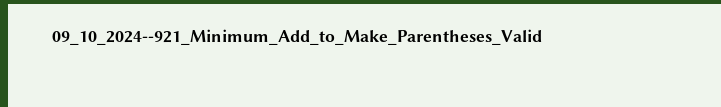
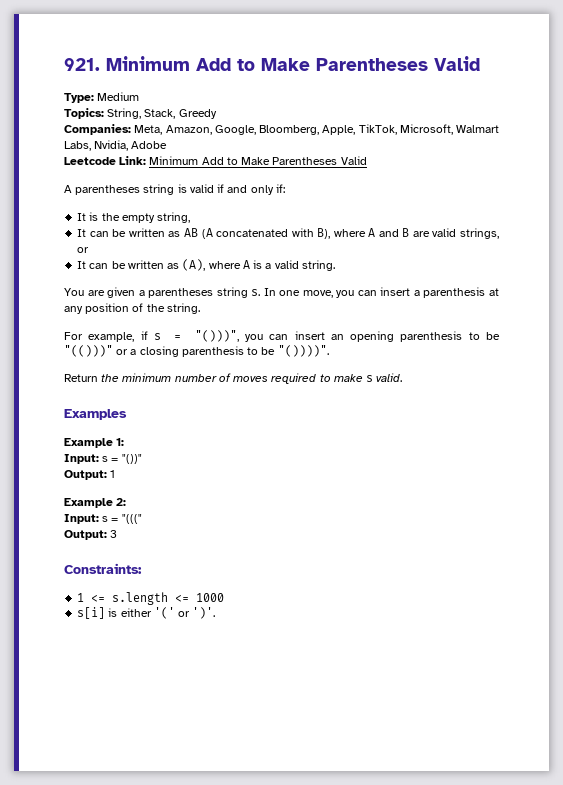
[52,29,542,45] 09_10_2024--921_Minimum_Add_to_Make_Parentheses_Valid -> [64,56,480,71] [64,92,140,103] [64,108,217,119] [64,124,499,135] [64,140,168,151] [64,156,367,165] [64,184,285,195] [77,212,191,223] [77,228,500,239] [77,247,90,253] [77,259,335,271] [64,287,500,298] [64,303,200,314] [64,330,500,342] [64,345,329,357] [64,373,403,384] [64,409,127,420] [64,438,125,448] [64,454,142,464] [64,470,116,480] [64,498,127,508] [64,514,142,524] [64,530,118,540] [64,563,142,574] [77,592,225,605] [77,607,216,619] 921. Minimum Add to Make Parentheses Valid // Type: Medium // Topics: String, Stack, Greedy // Companies: Meta, Amazon, Google, Bloomberg, Apple, TikTok, Microsoft, Walmart Labs, Nvidia, Adobe // Leetcode Link: Minimum Add to Make Parentheses Valid // A parentheses string is valid if and only if: // It is the empty string, // It can be written as AB (A concatenated with B), where A and B are valid strings, or // It can be written as (A), where A is a valid string. // You are given a parentheses string s. In one move, you can insert a parenthesis at any position of the string. // For example, if s = "()))", you can insert an opening parenthesis to be "(()))" or a closing parenthesis to be "())))". // Return the minimum number of moves required to make s valid. // Examples // Example 1: // Input: s = "())" // Output: 1 // Example 2: // Input: s = "(((" // Output: 3 // Constraints: // 1 <= s.length <= 1000 // s[i] is either '(' or ')'.

